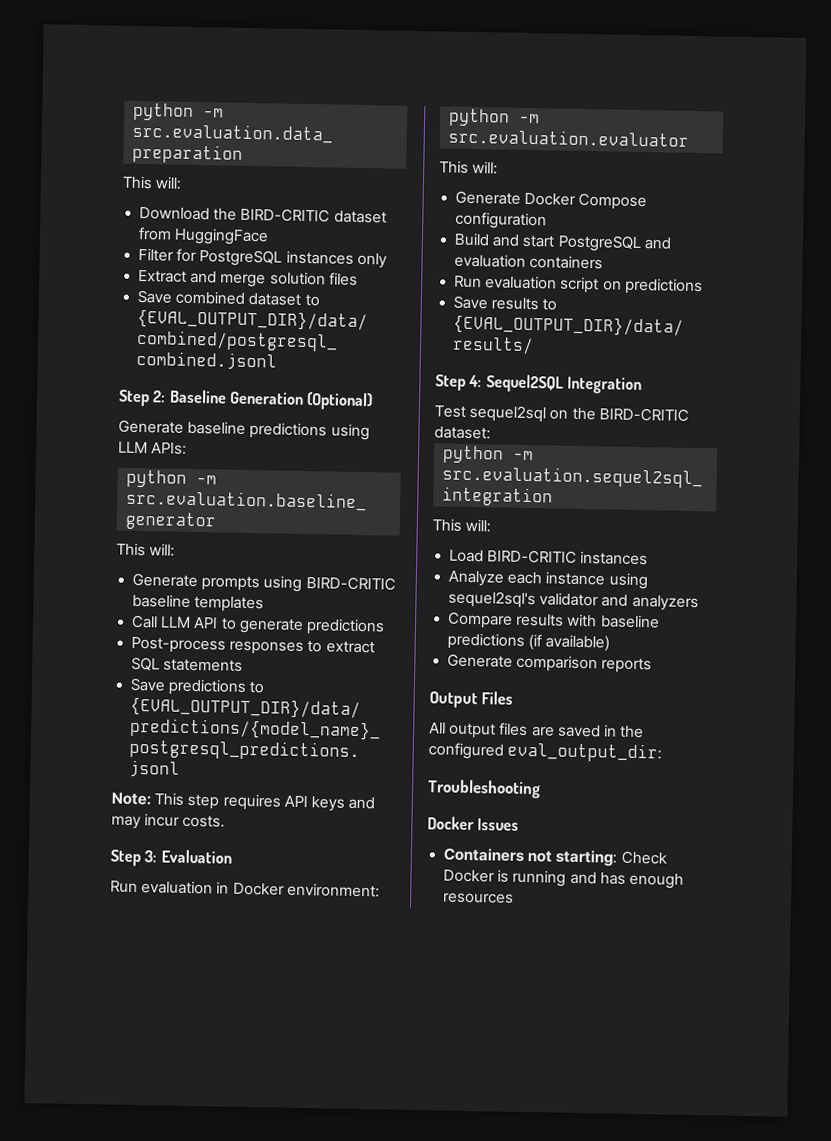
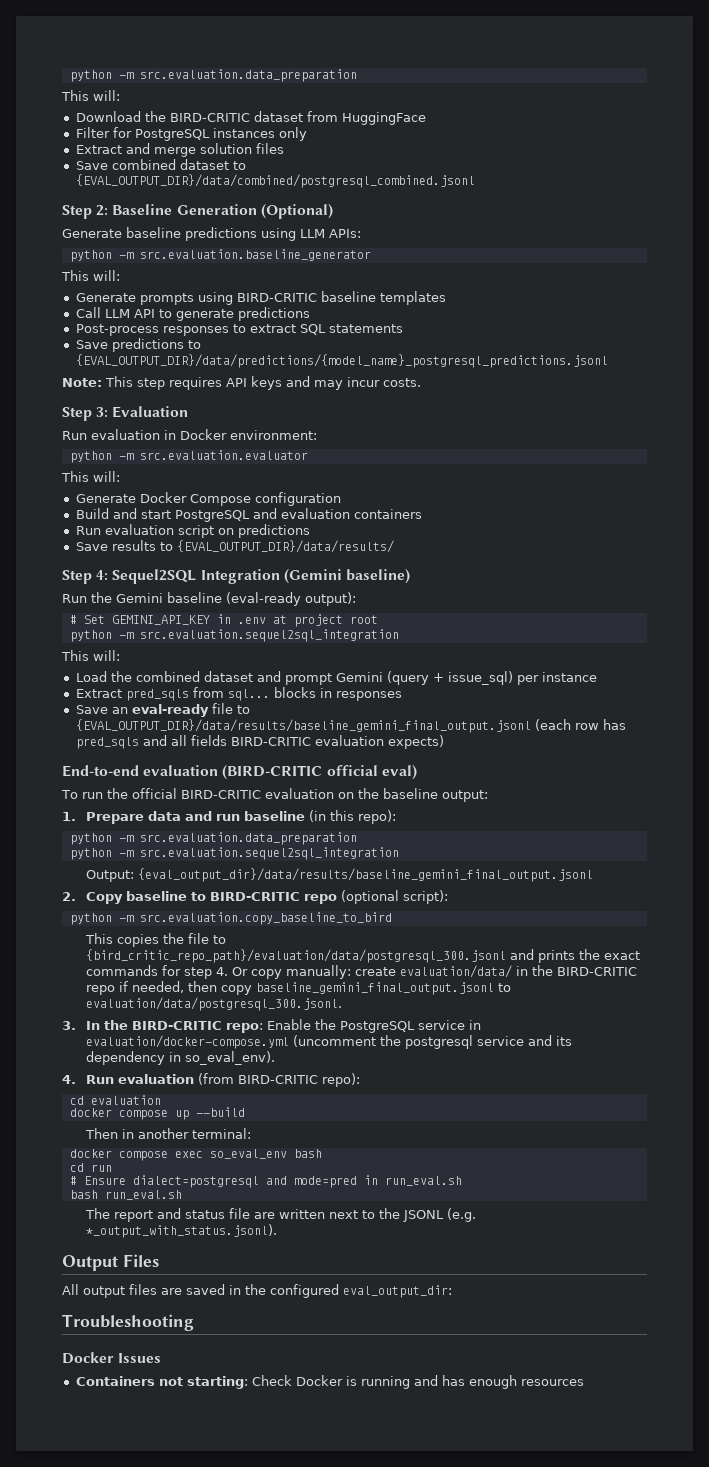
[434,404,689,423] [434,426,491,440] // Test sequel2sql on the BIRD-CRITIC dataset: -> [283,569,410,584] [62,592,356,606] [69,614,378,627] (Gemini baseline) // Run the Gemini baseline (eval-ready output): // # Set GEMINI_API_KEY in .env at project root
[487,549,649,566] [448,570,648,590] [448,590,699,612] [447,611,660,629] [447,632,611,652] [447,653,653,674] BIRD-CRITIC instances // Analyze each instance using sequel2sql's validator and analyzers // Compare results with baseline predictions (if available) // Generate comparison reports -> [110,671,597,685] [75,687,402,701] [75,703,250,717] [75,719,626,733] [75,735,444,749] [62,765,417,780] [61,788,488,802] [62,810,396,824] [69,832,357,845] [69,847,399,860] [85,868,593,882] [62,890,448,904] [69,912,392,925] [84,933,226,947] [85,949,640,963] [85,965,637,979] [85,981,511,995] [85,997,342,1011] [62,1019,481,1033] [85,1035,572,1049] [85,1051,275,1065] [62,1073,360,1087] [69,1095,161,1105] [69,1107,245,1120] [84,1128,251,1139] [69,1149,322,1161] [69,1163,112,1172] [69,1175,462,1188] [69,1190,182,1200] [84,1208,476,1222] [85,1224,277,1238] the combined dataset and prompt Gemini (query + issue_sql) per instance // Extract pred_sqls from sql... blocks in responses // Save an eval-ready file to {EVAL_OUTPUT_DIR}/data/results/baseline_gemini_final_output.jsonl (each row has pred_sqls and all fields BIRD-CRITIC evaluation expects) // End-to-end evaluation (BIRD-CRITIC official eval) // To run the official BIRD-CRITIC evaluation on the baseline output: // 1. Prepare data and run baseline (in this repo): // python -m src.evaluation.data_preparation // python -m src.evaluation.sequel2sql_integration // Output: {eval_output_dir}/data/results/baseline_gemini_final_output.jsonl // 2. Copy baseline to BIRD-CRITIC repo (optional script): // python -m src.evaluation.copy_baseline_to_bird // This copies the file to {bird_critic_repo_path}/evaluation/data/postgresql_300.jsonl and prints the exact commands for step 4. Or copy manually: create evaluation/data/ in the BIRD-CRITIC repo if needed, then copy baseline_gemini_final_output.jsonl to evaluation/data/postgresql_300.jsonl. // 3. In the BIRD-CRITIC repo: Enable the PostgreSQL service in evaluation/docker-compose.yml (uncomment the postgresql service and its dependency in so_eval_env). // 4. Run evaluation (from BIRD-CRITIC repo): // cd evaluation // docker compose up --build // Then in another terminal: // docker compose exec so_eval_env bash // cd run // # Ensure dialect=postgresql and mode=pred in run_eval.sh // bash run_eval.sh // The report and status file are written next to the JSONL (e.g. *_output_with_status.jsonl).

